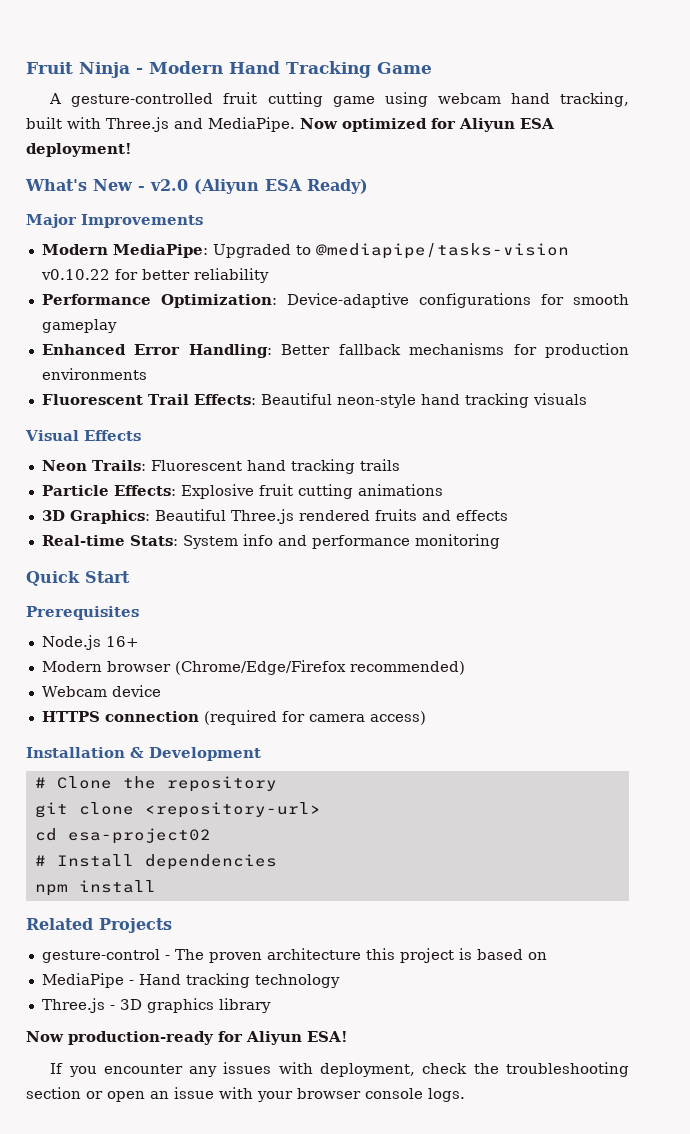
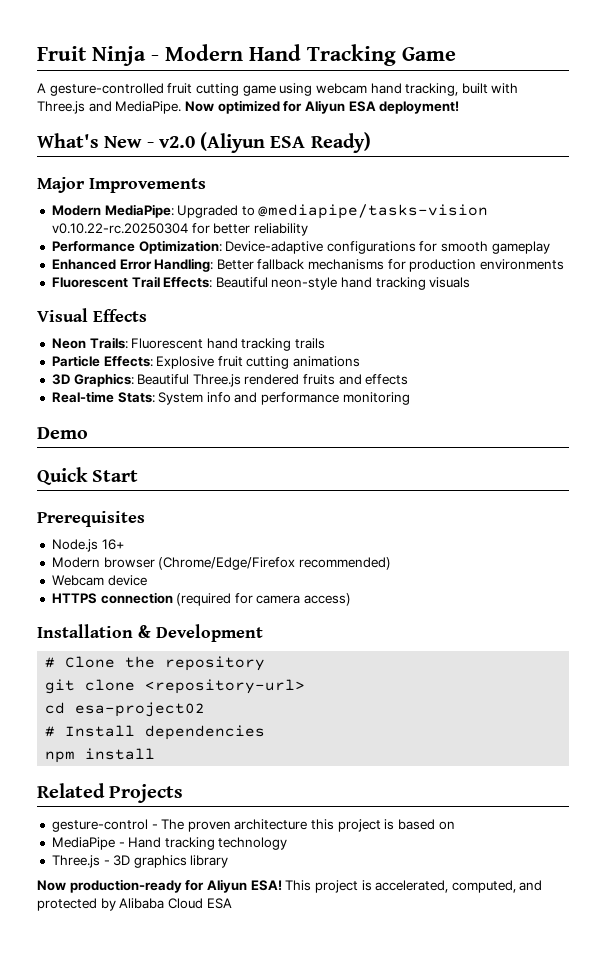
[40,269,110,280] v0.10.22 -> [51,223,188,234] v0.10.22-rc.20250304
(500, 541) none -> [37,427,88,439] // Demo
[50,1062,629,1077] [26,1087,465,1102] // If you encounter any issues with deployment, check the troubleshooting section or open an issue with your browser console logs. -> [285,880,543,893] [37,898,232,911] This project is accelerated, computed, and protected by Alibaba Cloud ESA

